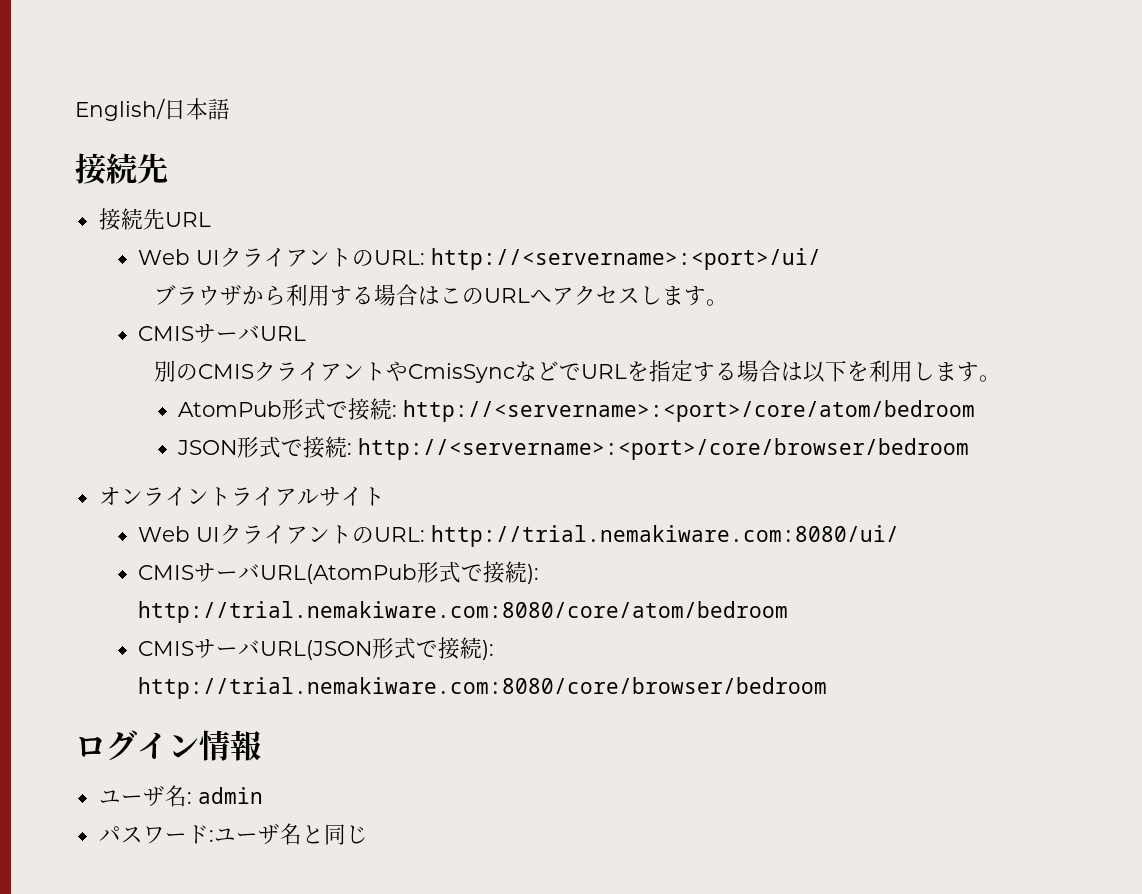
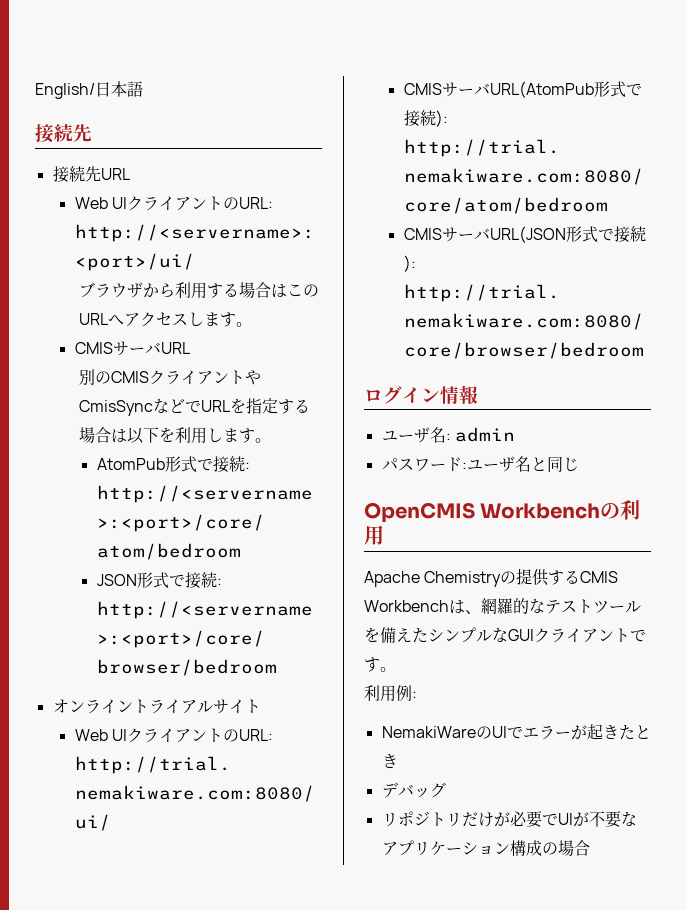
(368, 834) none -> [364,499,641,523] [364,525,384,545] [364,568,619,587] [364,598,641,615] [364,627,646,643] [364,657,396,672] [364,685,417,702] [381,724,651,740] [381,754,398,769] [381,782,446,798] [381,811,637,828] [381,840,590,856] // OpenCMIS Workbenchの利用 // Apache Chemistryの提供するCMIS Workbenchは、網羅的なテストツールを備えたシンプルなGUIクライアントです。 // 利用例: // NemakiWareのUIでエラーが起きたとき // デバッグ // リポジトリだけが必要でUIが不要なアプリケーション構成の場合

